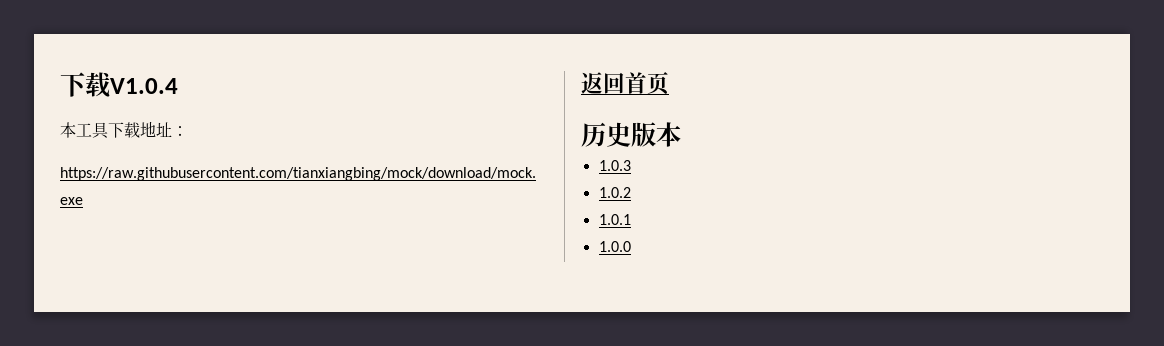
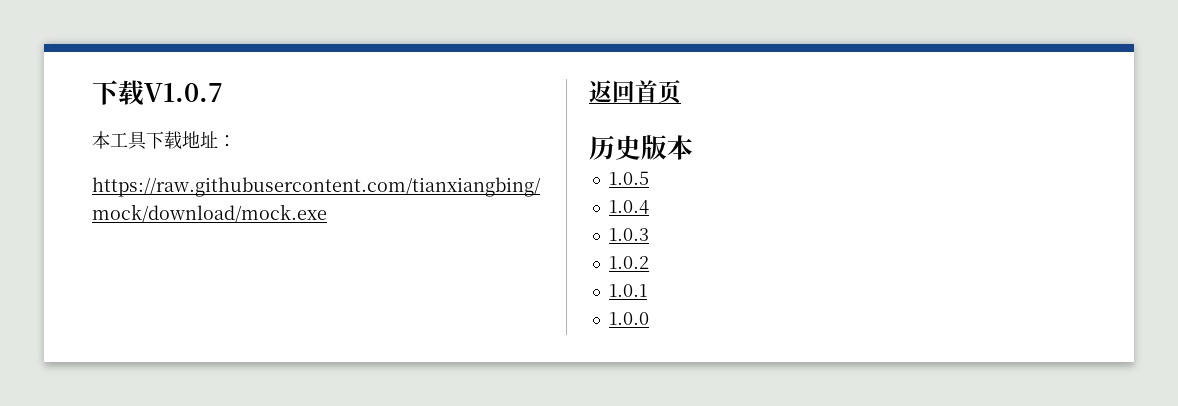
[60,72,178,98] 下载V1.0.4 -> [92,80,223,106] 下载V1.0.7
(681, 134) none -> [608,171,649,185] [608,200,649,214] // 1.0.5 // 1.0.4

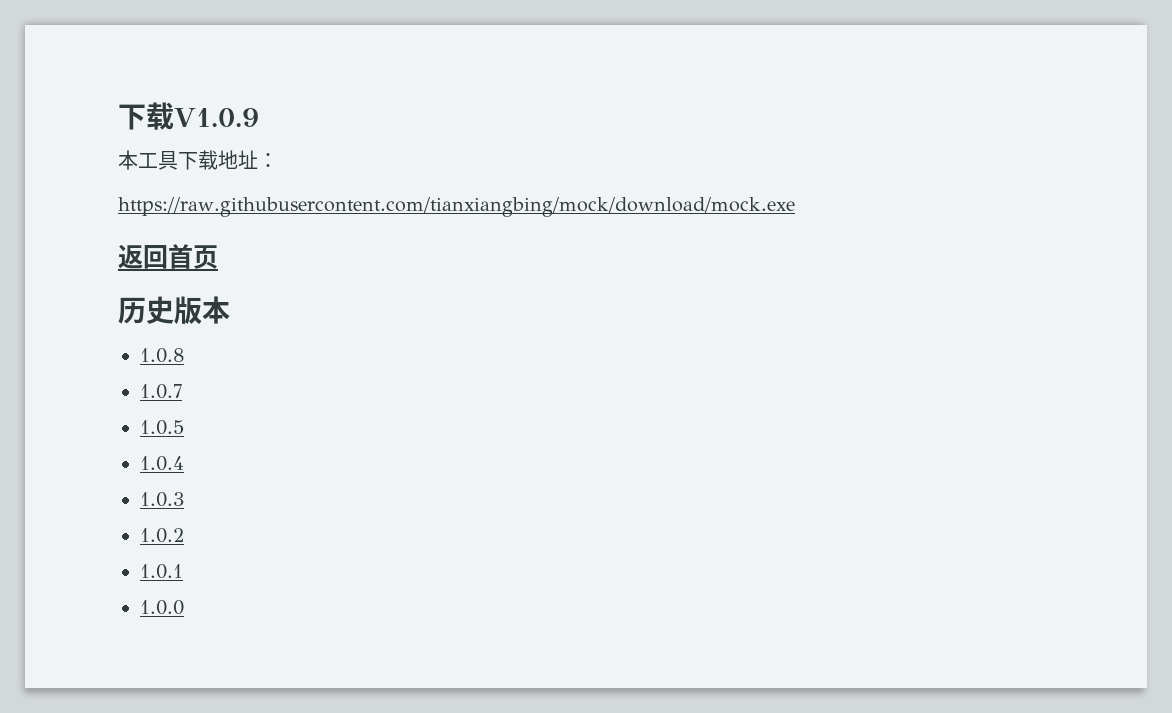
[92,80,223,106] 下载V1.0.7 -> [118,102,259,130] 下载V1.0.9
(693, 147) none -> [140,348,184,363] [140,384,182,399] // 1.0.8 // 1.0.7

